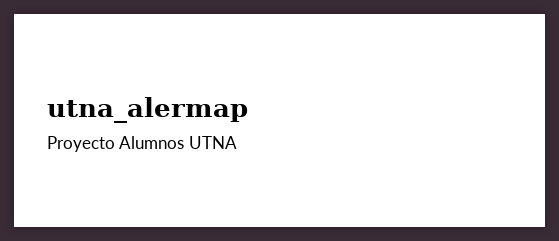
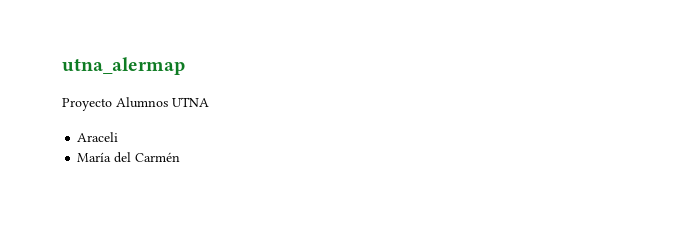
(237, 142) none -> [77,132,119,142] [77,152,181,163] // Araceli // María del Carmén

